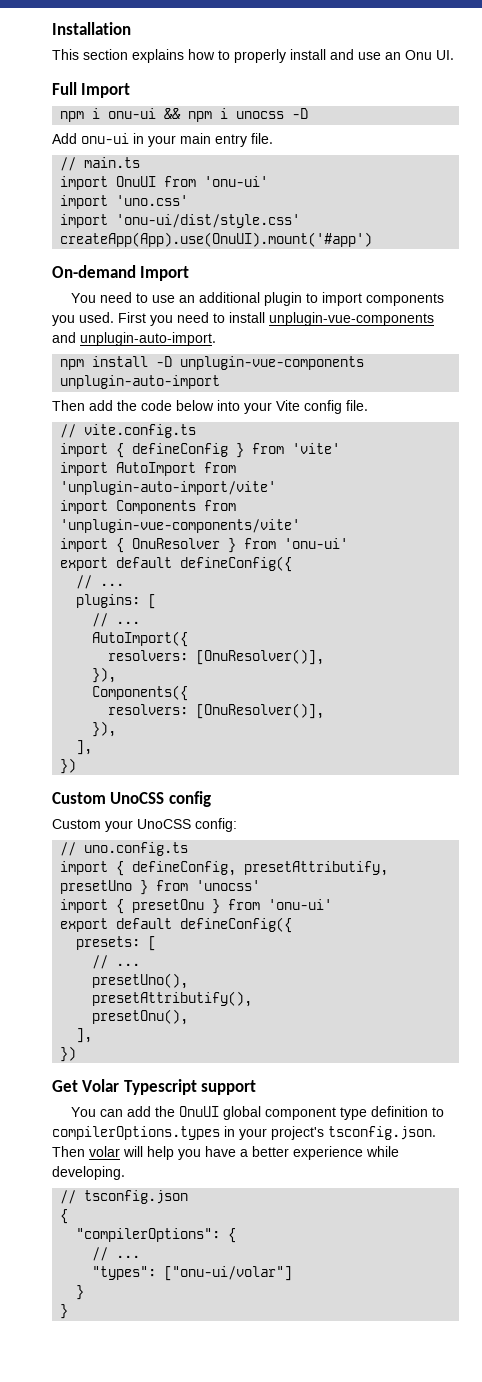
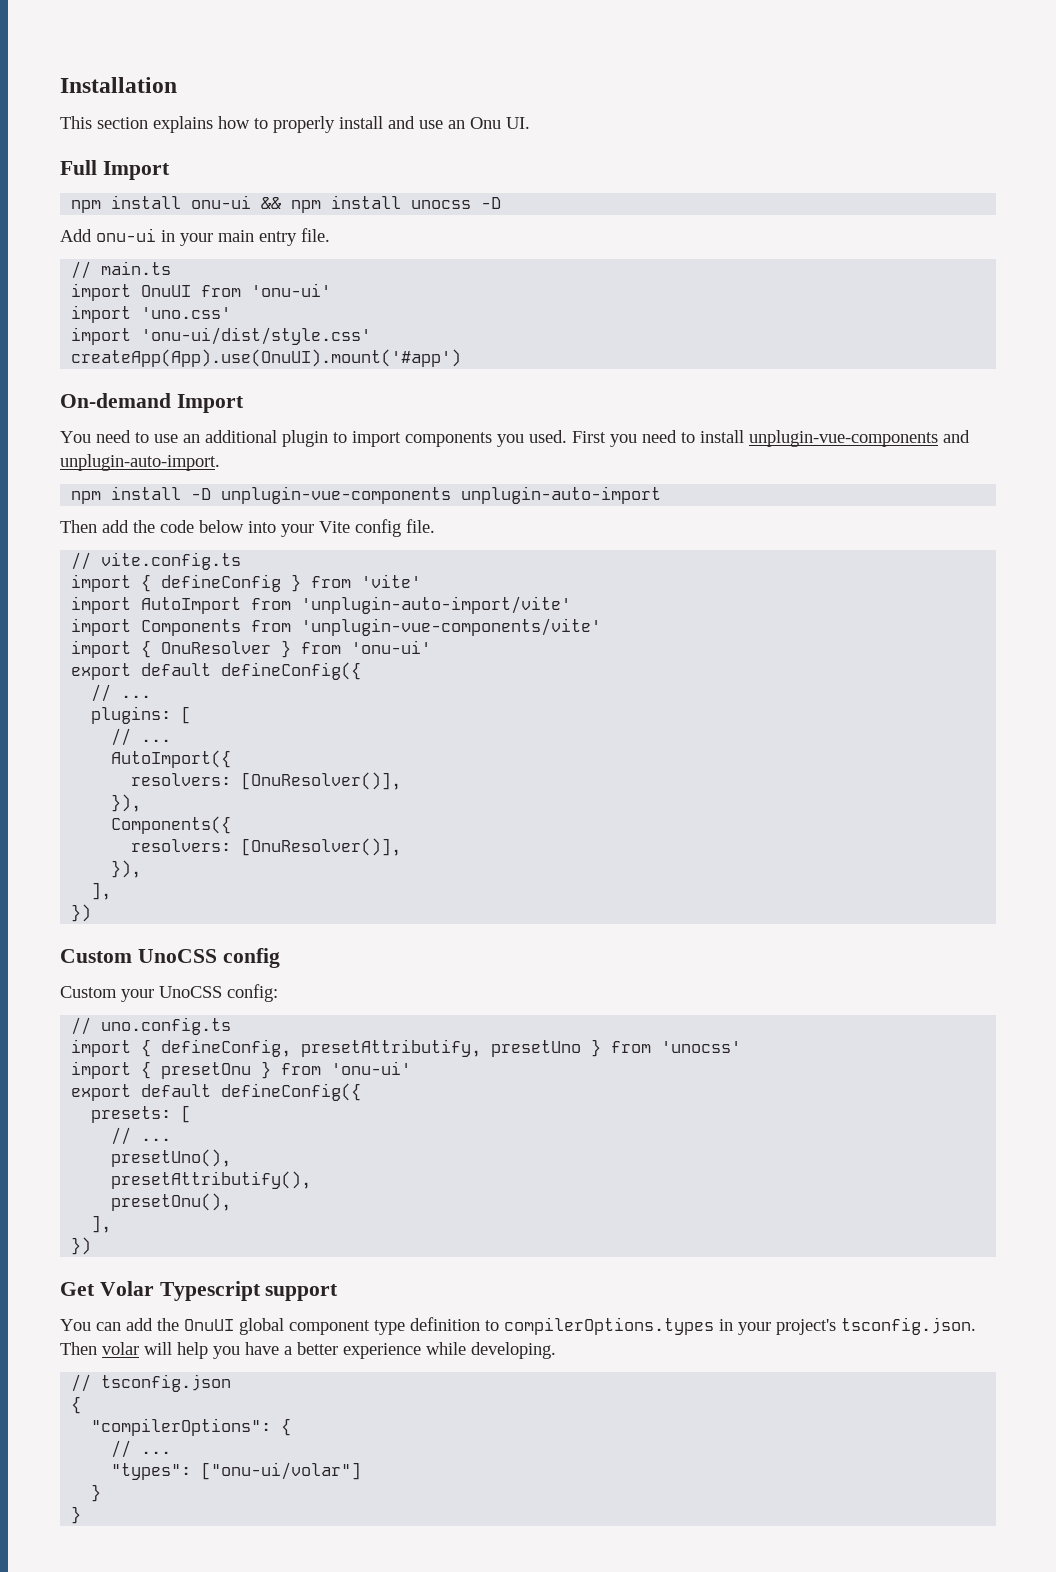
[92,108,101,119] i -> [111,195,182,209] install
[220,108,229,119] i -> [331,195,402,209] install

